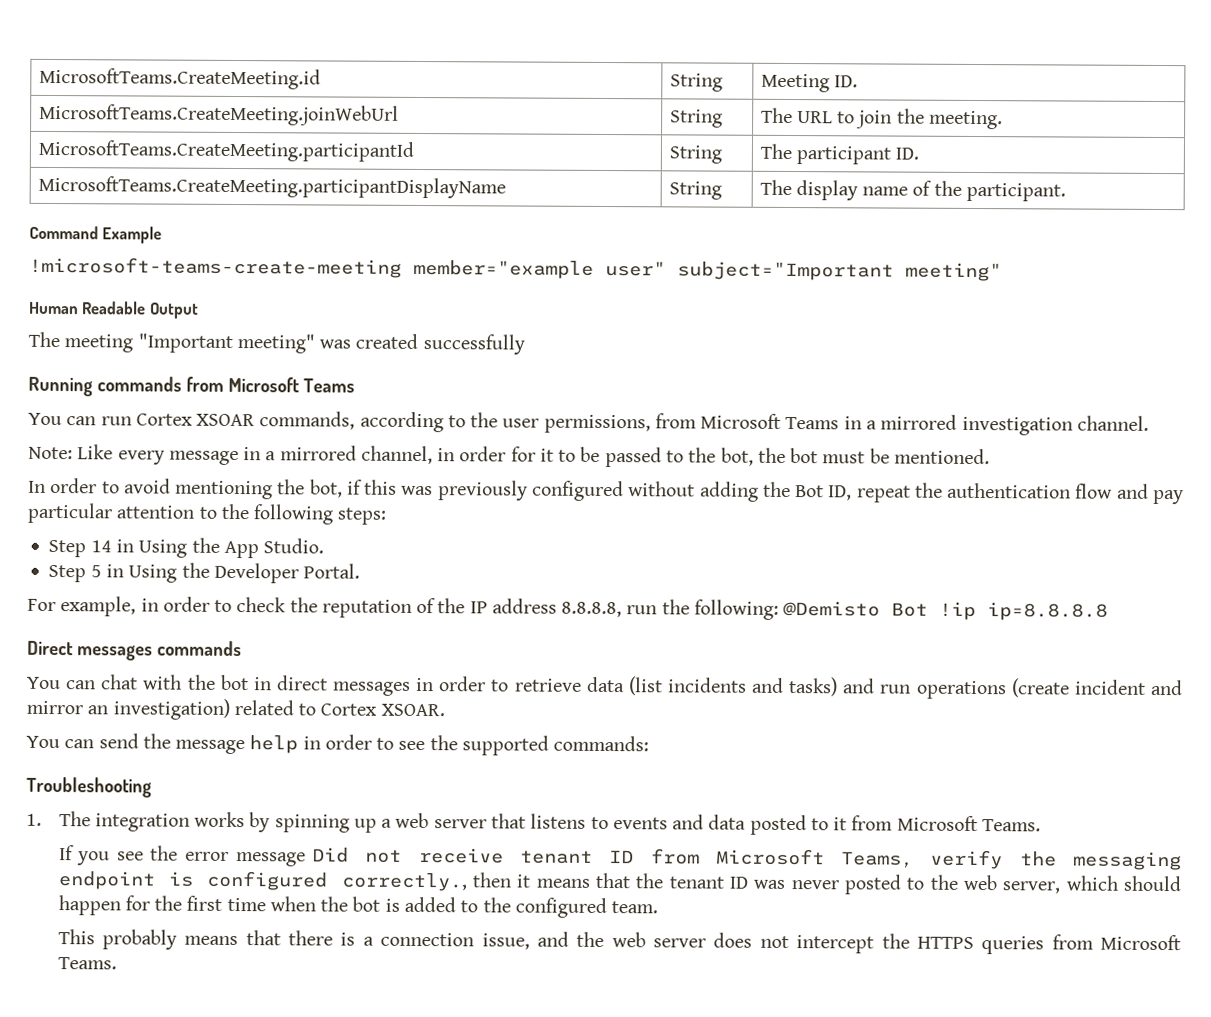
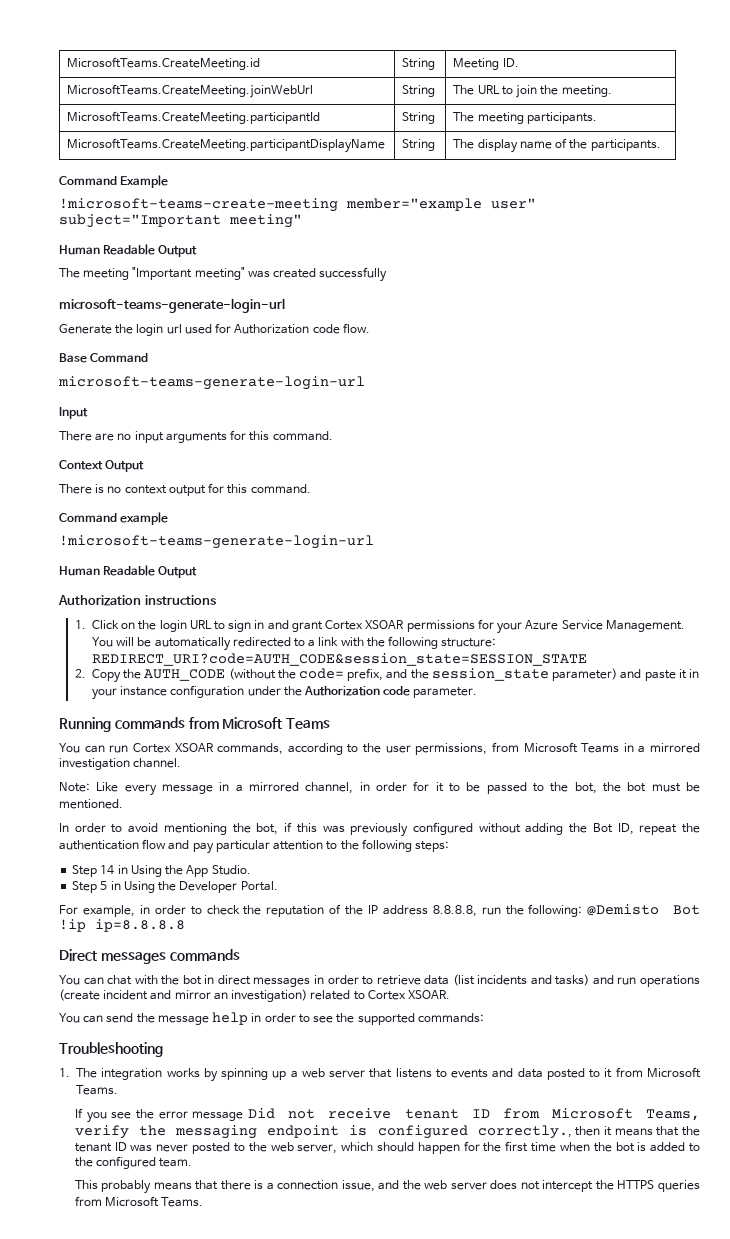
[795,146,920,165] participant ID. -> [477,112,597,124] meeting participants.
[965,182,1066,202] participant. -> [590,139,661,151] participants.
(525, 344) none -> [59,298,285,313] [59,323,370,336] [59,353,149,363] [58,376,365,390] [59,407,88,419] [59,430,333,443] [59,460,145,472] [59,483,311,496] [59,512,169,525] [59,535,374,549] [59,565,198,578] [58,595,216,606] [74,619,685,634] [91,636,497,651] [91,653,587,666] [74,668,700,683] [91,685,478,700] // microsoft-teams-generate-login-url // Generate the login url used for Authorization code flow. // Base Command // microsoft-teams-generate-login-url // Input // There are no input arguments for this command. // Context Output // There is no context output for this command. // Command example // !microsoft-teams-generate-login-url // Human Readable Output // Authorization instructions // 1. Click on the login URL to sign in and grant Cortex XSOAR permissions for your Azure Service Management. You will be automatically redirected to a link with the following structure: REDIRECT_URI?code=AUTH_CODE&session_state=SESSION_STATE // 2. Copy the AUTH_CODE (without the code= prefix, and the session_state parameter) and paste it in your instance configuration under the Authorization code parameter.

